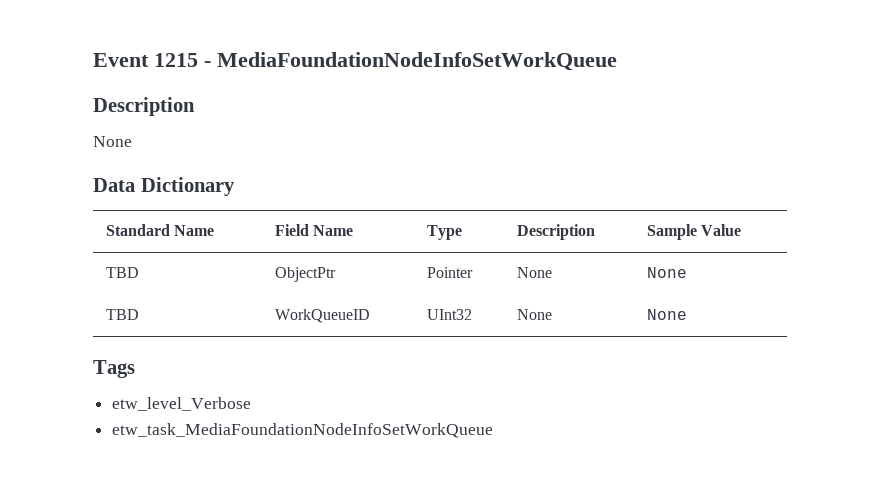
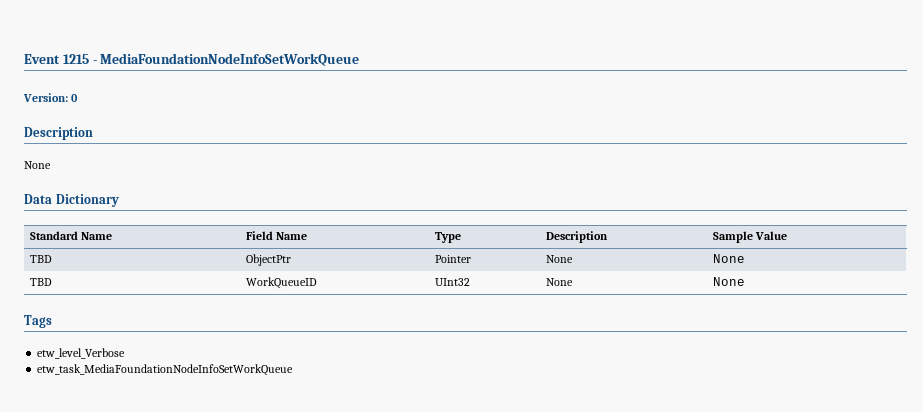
(617, 61) none -> [23,93,79,102] // Version: 0

